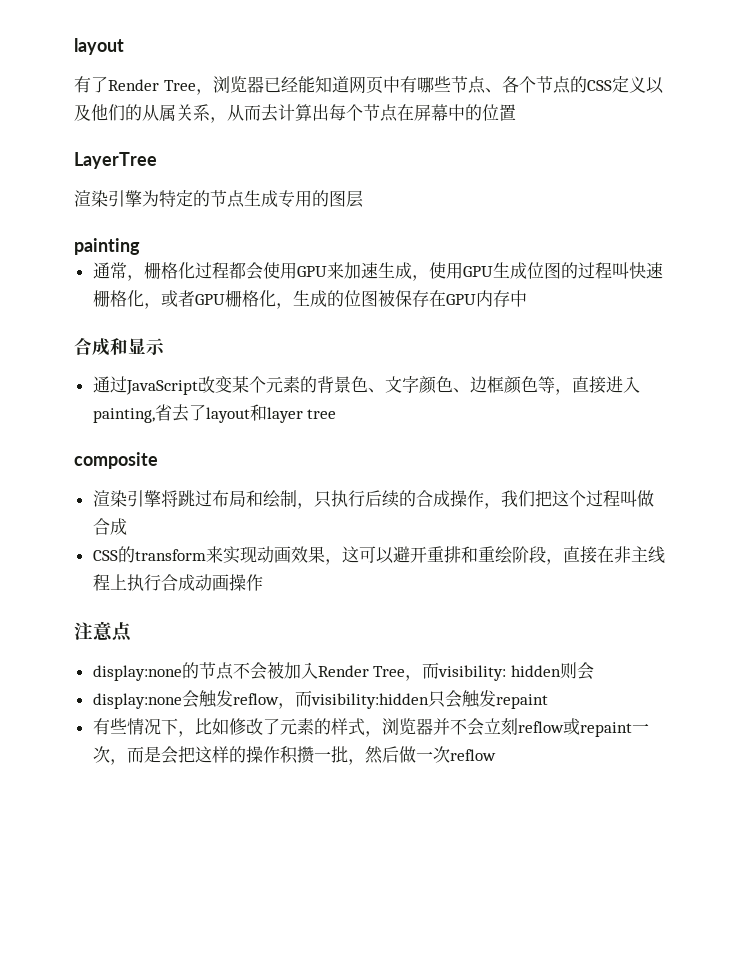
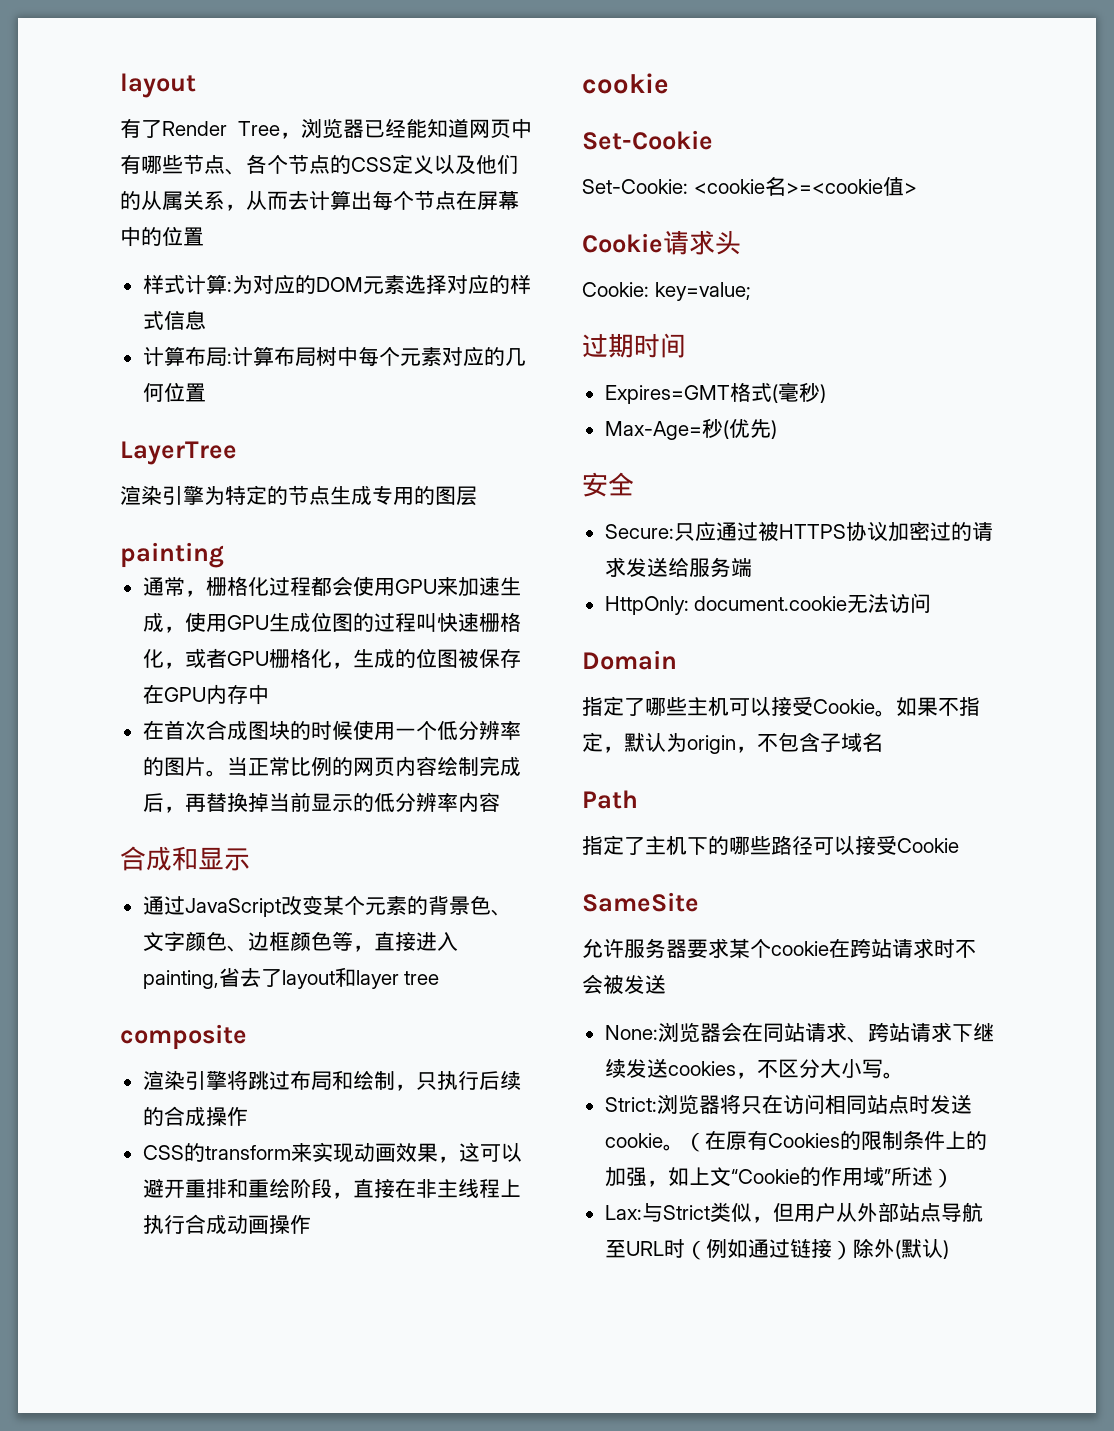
(516, 112) none -> [142,274,531,295] [142,310,206,330] [142,346,526,367] [142,382,206,402] // 样式计算:为对应的DOM元素选择对应的样式信息 // 计算布局:计算布局树中每个元素对应的几何位置
(527, 298) none -> [142,720,521,740] [142,756,521,777] [142,792,500,813] // 在首次合成图块的时候使用一个低分辨率的图片。当正常比例的网页内容绘制完成后，再替换掉当前显示的低分辨率内容
[483,490,654,509] [92,518,127,535] ，我们把这个过程叫做合成 -> (248, 1116) none
[74,621,132,642] [92,662,594,681] [92,690,548,709] [92,718,649,737] [92,746,496,765] 注意点 // display:none的节点不会被加入Render Tree，而visibility: hidden则会 // display:none会触发reflow，而visibility:hidden只会触发repaint // 有些情况下，比如修改了元素的样式，浏览器并不会立刻reflow或repaint一次，而是会把这样的操作积攒一批，然后做一次reflow -> [582,73,669,94] [582,130,713,150] [582,177,917,196] [582,230,741,255] [582,282,751,301] [582,333,686,358] [604,382,826,404] [604,418,777,440] [582,472,634,497] [604,521,993,542] [604,557,752,577] [604,593,932,615] [582,650,677,670] [582,696,980,717] [582,732,883,754] [582,790,638,809] [582,835,959,855] [582,892,699,912] [582,938,976,958] [582,974,666,994] [604,1022,994,1043] [604,1058,904,1079] [604,1094,972,1115] [604,1130,987,1152] [604,1167,954,1188] [604,1202,983,1223] [604,1238,949,1260] cookie // Set-Cookie // Set-Cookie: <cookie名>=<cookie值> // Cookie请求头 // Cookie: key=value; // 过期时间 // Expires=GMT格式(毫秒) // Max-Age=秒(优先) // 安全 // Secure:只应通过被HTTPS协议加密过的请求发送给服务端 // HttpOnly: document.cookie无法访问 // Domain // 指定了哪些主机可以接受Cookie。如果不指定，默认为origin，不包含子域名 // Path // 指定了主机下的哪些路径可以接受Cookie // SameSite // 允许服务器要求某个cookie在跨站请求时不会被发送 // None:浏览器会在同站请求、跨站请求下继续发送cookies，不区分大小写。 // Strict:浏览器将只在访问相同站点时发送cookie。（在原有Cookies的限制条件上的加强，如上文“Cookie的作用域”所述） // Lax:与Strict类似，但用户从外部站点导航至URL时（例如通过链接）除外(默认)

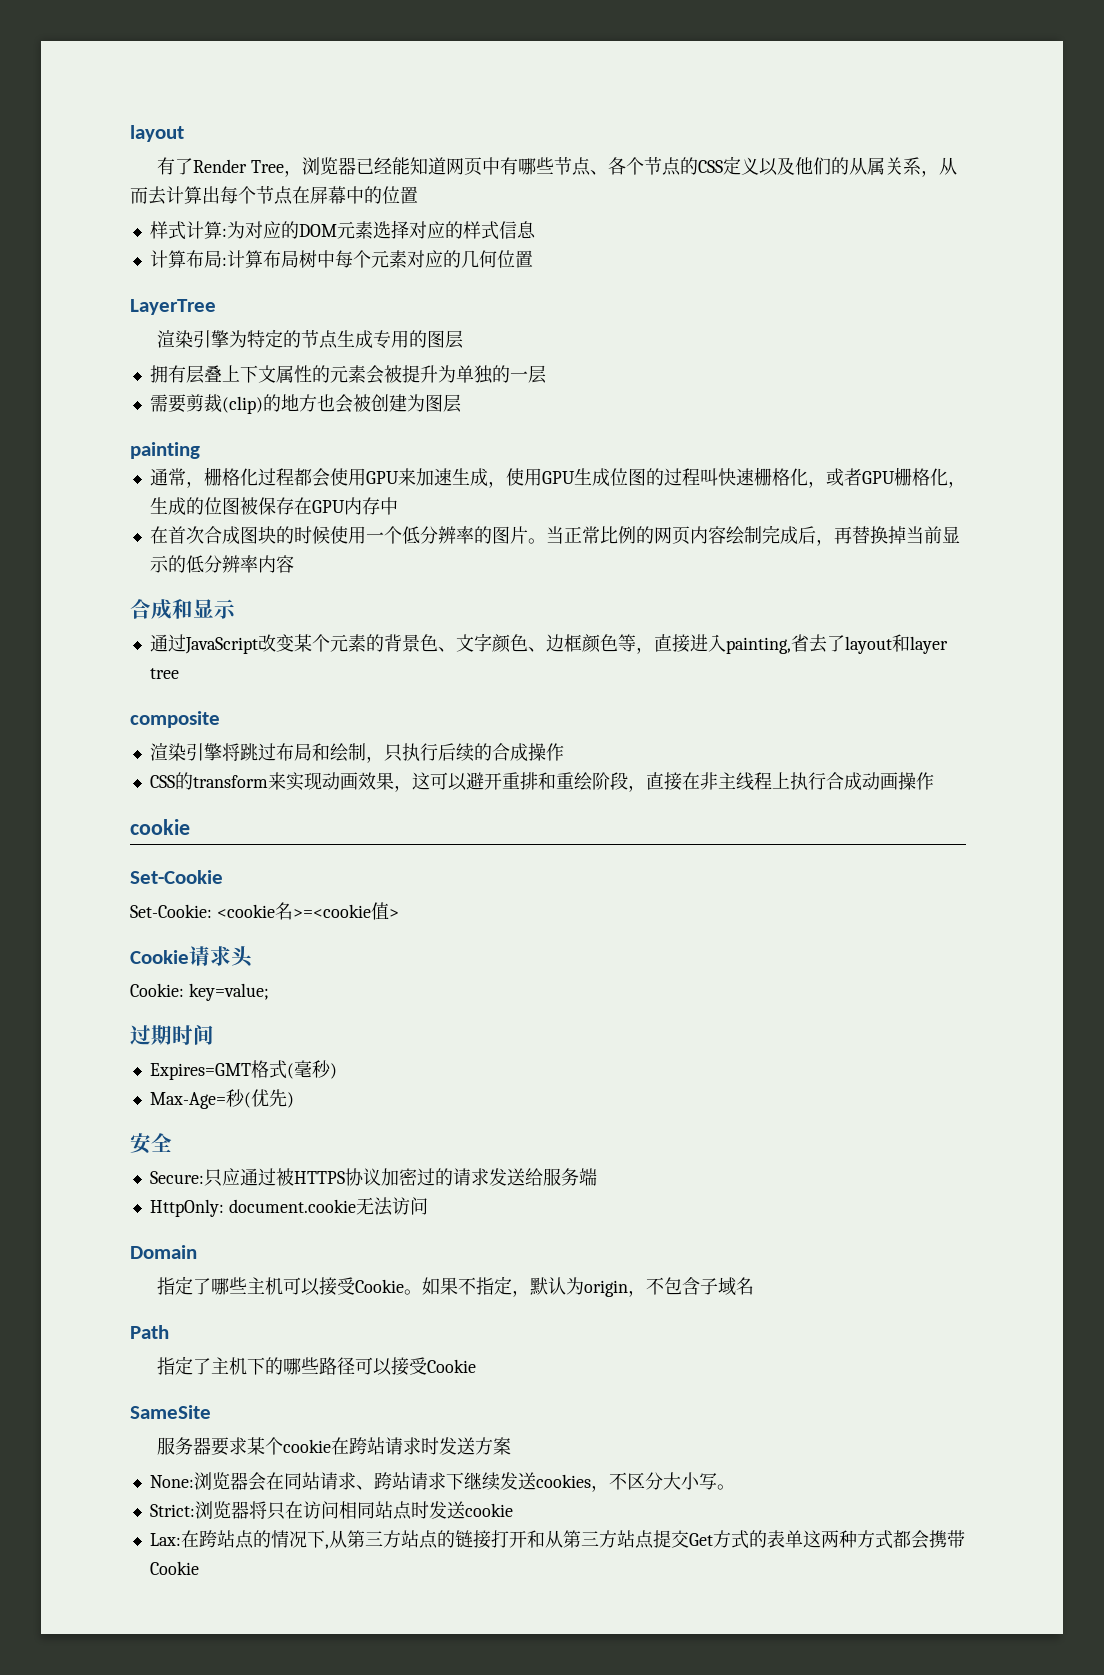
(477, 496) none -> [149,365,546,384] [149,394,461,414] // 拥有层叠上下文属性的元素会被提升为单独的一层 // 需要剪裁(clip)的地方也会被创建为图层
[582,939,624,958] 允许 -> (211, 1412) none
[955,940,976,958] [582,974,666,994] 不会被发送 -> [439,1437,512,1455] 发送方案
[662,1130,987,1152] [604,1167,954,1188] [604,1202,983,1223] [604,1238,949,1260] 。（在原有Cookies的限制条件上的加强，如上文“Cookie的作用域”所述） // Lax:与Strict类似，但用户从外部站点导航至URL时（例如通过链接）除外(默认) -> [149,1530,965,1549] [149,1561,199,1575] // Lax:在跨站点的情况下,从第三方站点的链接打开和从第三方站点提交Get方式的表单这两种方式都会携带Cookie

